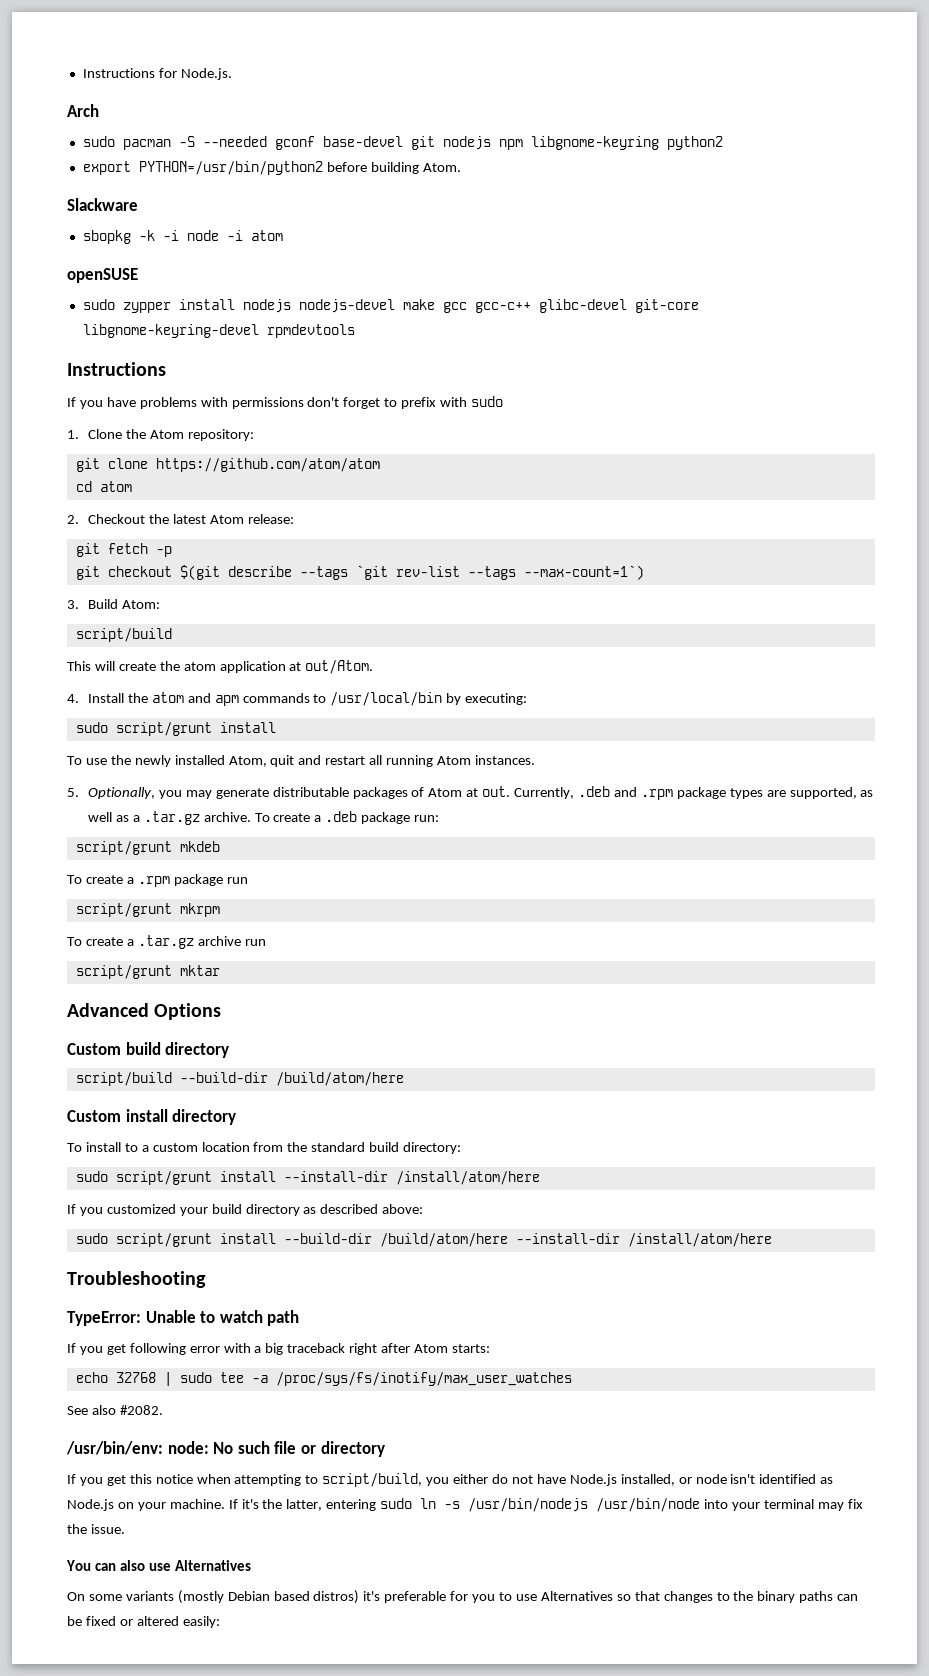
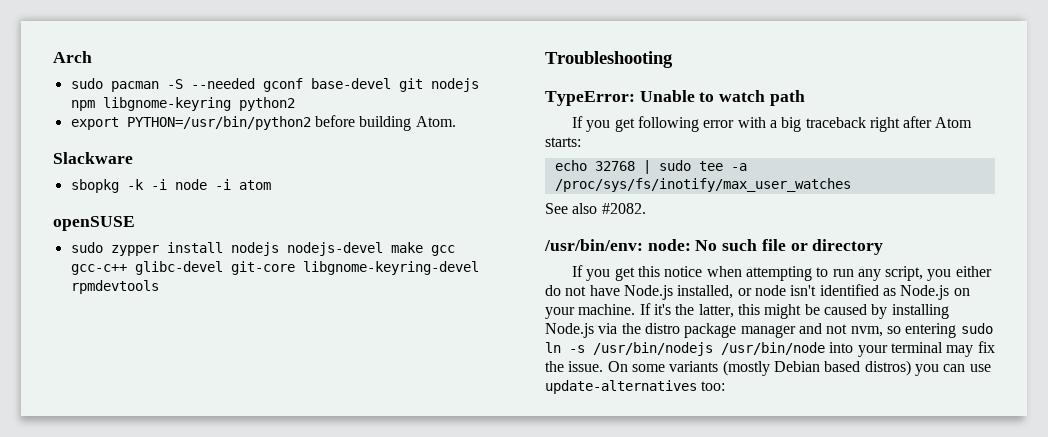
[82,68,232,80] Instructions for Node.js. // -> (53, 57) none
[67,362,166,376] [67,396,504,409] [67,429,254,441] [75,458,380,472] [75,481,132,492] [67,514,294,524] [75,543,172,557] [75,565,644,580] [67,599,160,609] [75,628,172,642] [67,660,374,674] [67,692,528,706] [75,722,276,736] [67,755,535,767] [67,786,874,800] [87,811,440,825] [75,841,220,855] [67,874,248,887] [75,903,220,917] [67,935,266,949] [75,965,220,979] [67,1003,222,1020] [67,1042,230,1058] [75,1072,404,1086] [67,1109,237,1125] [67,1142,462,1154] [75,1171,540,1185] [67,1204,424,1216] [75,1233,772,1247] // Instructions // If you have problems with permissions don't forget to prefix with sudo // 1. Clone the Atom repository: // git clone https://github.com/atom/atom // cd atom // 2. Checkout the latest Atom release: // git fetch -p // git checkout $(git describe --tags `git rev-list --tags --max-count=1`) // 3. Build Atom: // script/build // This will create the atom application at out/Atom. // 4. Install the atom and apm commands to /usr/local/bin by executing: // sudo script/grunt install // To use the newly installed Atom, quit and restart all running Atom instances. // 5. Optionally, you may generate distributable packages of Atom at out. Currently, .deb and .rpm package types are supported, as well as a .tar.gz archive. To create a .deb package run: // script/grunt mkdeb // To create a .rpm package run // script/grunt mkrpm // To create a .tar.gz archive run // script/grunt mktar // Advanced Options // Custom build directory // script/build --build-dir /build/atom/here // Custom install directory // To install to a custom location from the standard build directory: // sudo script/grunt install --install-dir /install/atom/here // If you customized your build directory as described above: // sudo script/grunt install --build-dir /build/atom/here --install-dir /install/atom/here -> (159, 287) none
[322,1473,423,1487] script/build, -> [832,266,924,281] run any script,
(323, 1505) none -> [737,304,949,319] [545,323,901,338] this might be caused by installing Node.js via the distro package manager and not nvm, so
[66,1560,251,1571] // You can also use Alternatives // -> (604, 366) none
[363,1591,859,1603] [67,1616,220,1628] it's preferable for you to use Alternatives so that changes to the binary paths can be fixed or altered easily: -> [914,364,991,376] [545,380,726,394] you can use update-alternatives too:

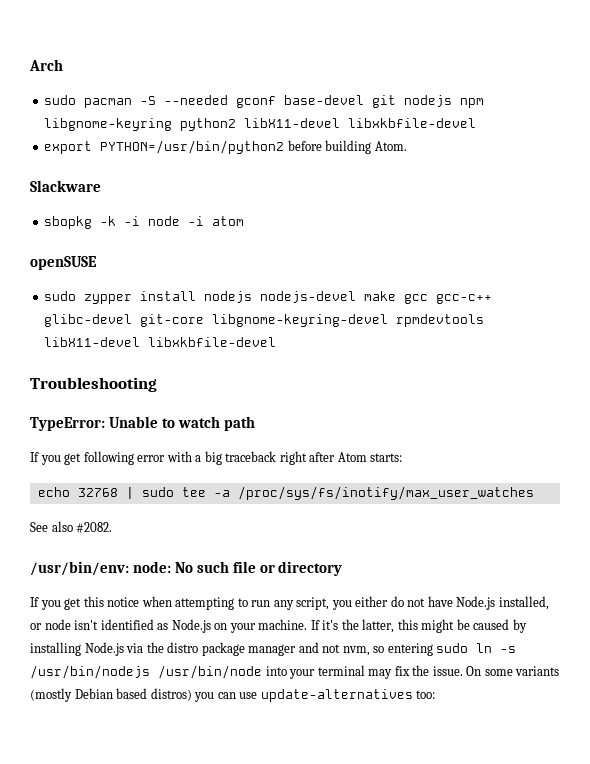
(295, 104) none -> [244,118,477,128] libX11-devel libxkbfile-devel
(159, 287) none -> [44,337,277,347] libX11-devel libxkbfile-devel

